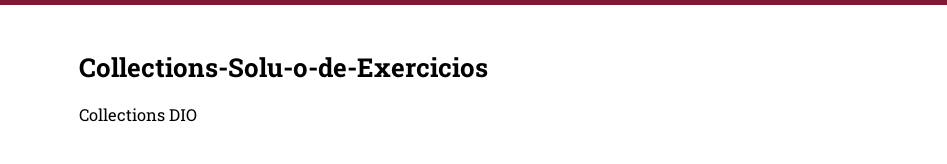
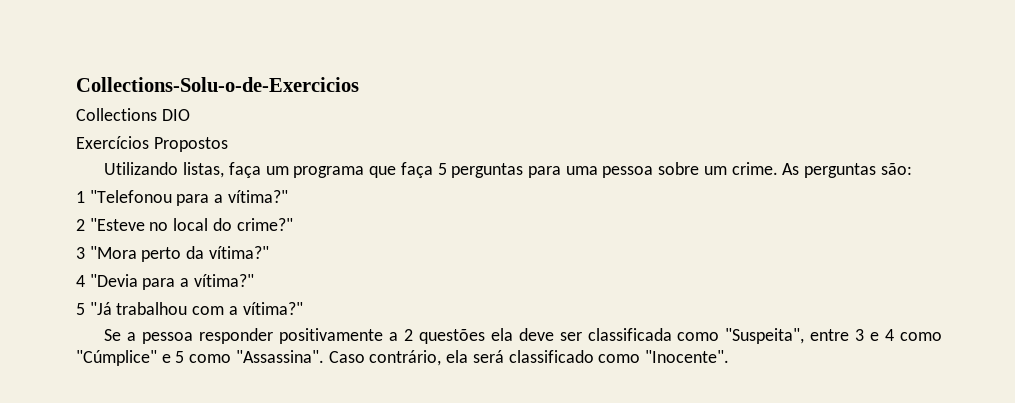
(198, 115) none -> [76,136,228,152] [104,162,912,178] [76,190,288,206] [76,218,293,231] [76,246,269,262] [76,274,254,290] [76,302,303,315] [104,328,943,344] [76,350,729,366] // Exercícios Propostos // Utilizando listas, faça um programa que faça 5 perguntas para uma pessoa sobre um crime. As perguntas são: // 1 "Telefonou para a vítima?" // 2 "Esteve no local do crime?" // 3 "Mora perto da vítima?" // 4 "Devia para a vítima?" // 5 "Já trabalhou com a vítima?" // Se a pessoa responder positivamente a 2 questões ela deve ser classificada como "Suspeita", entre 3 e 4 como "Cúmplice" e 5 como "Assassina". Caso contrário, ela será classificado como "Inocente".

